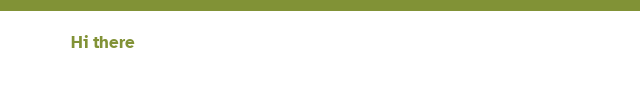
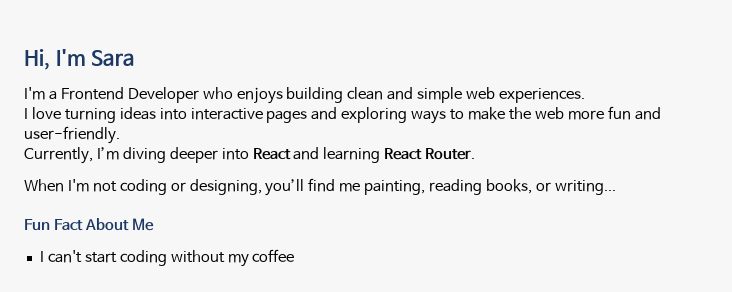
[71,35,135,48] Hi there -> [24,49,136,70] [24,87,586,104] [24,106,661,124] [24,126,120,144] [24,147,476,164] [24,178,616,196] [24,218,154,231] [39,249,295,267] Hi, I'm Sara // I'm a Frontend Developer who enjoys building clean and simple web experiences. // I love turning ideas into interactive pages and exploring ways to make the web more fun and user-friendly. // Currently, I’m diving deeper into React and learning React Router. // When I'm not coding or designing, you’ll find me painting, reading books, or writing... // Fun Fact About Me // I can't start coding without my coffee

